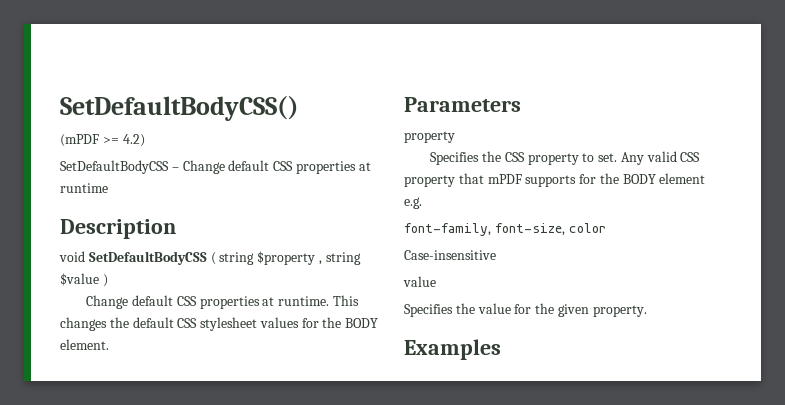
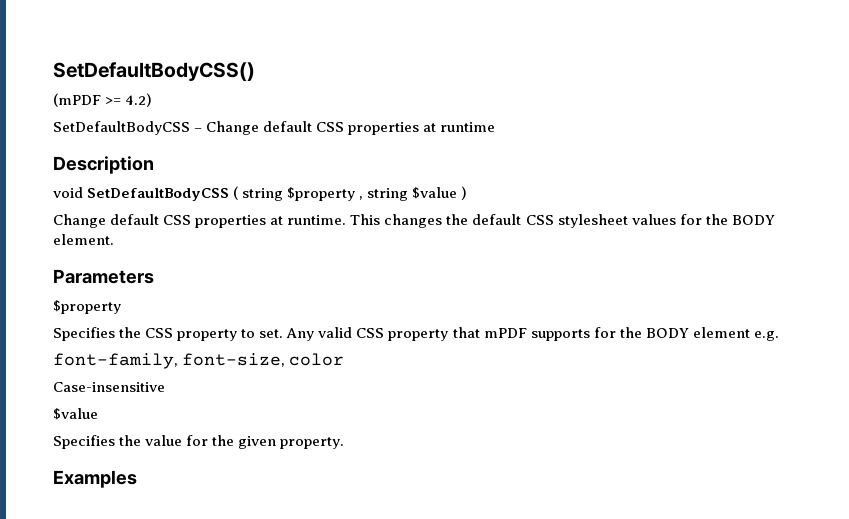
[404,131,455,143] property -> [53,300,121,314] $property
[403,276,436,287] value -> [53,408,98,420] $value

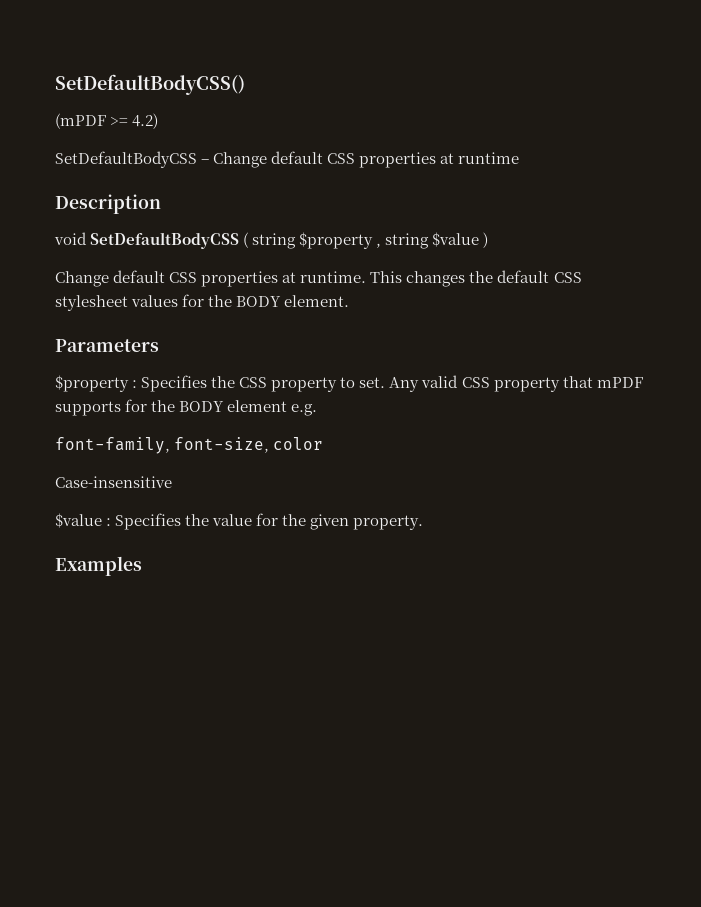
(121, 307) // -> [132,380,138,388] :
(98, 414) // -> [106,518,112,526] :

